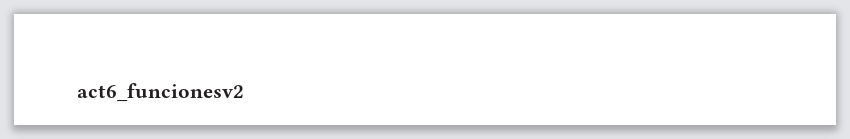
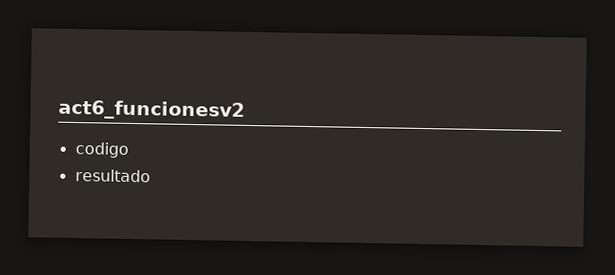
(244, 92) none -> [74,141,129,158] [74,168,151,183] // codigo // resultado

